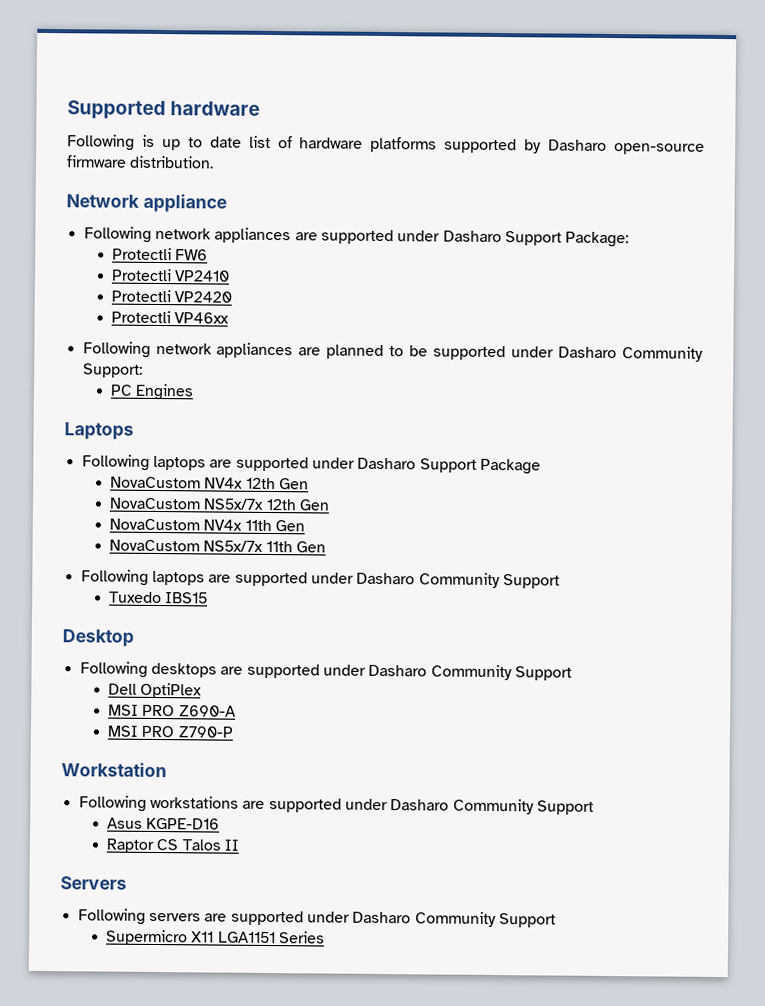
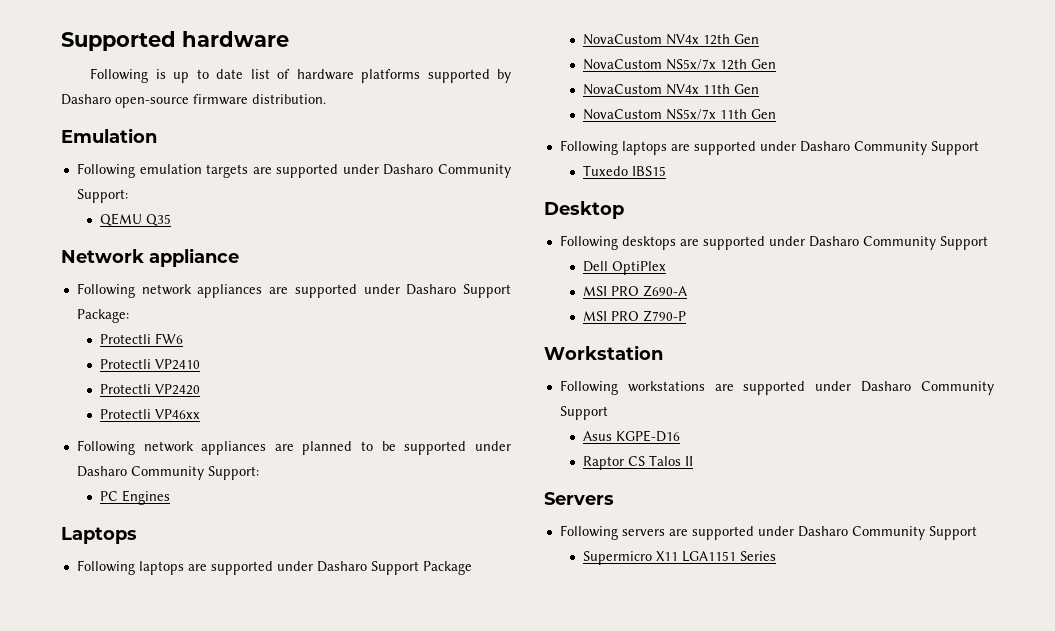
(215, 162) none -> [61,128,157,143] [76,163,511,178] [76,189,128,203] [99,213,171,226] // Emulation // Following emulation targets are supported under Dasharo Community Support: // QEMU Q35

